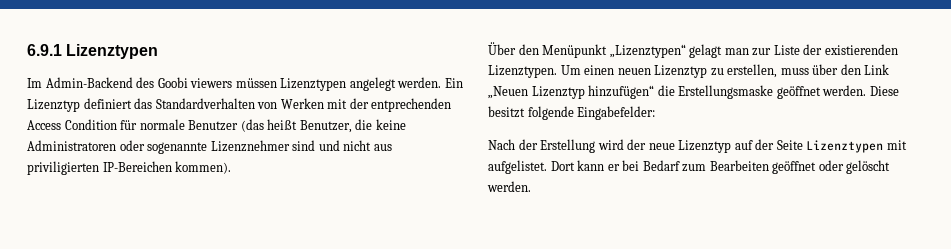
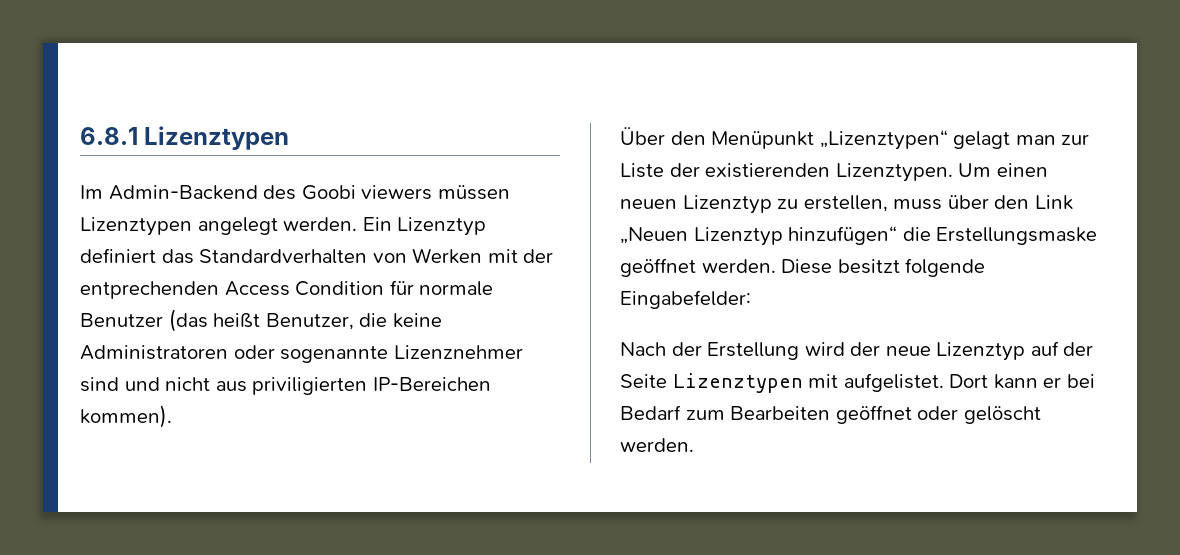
[27,44,62,56] 6.9.1 -> [80,127,138,145] 6.8.1

